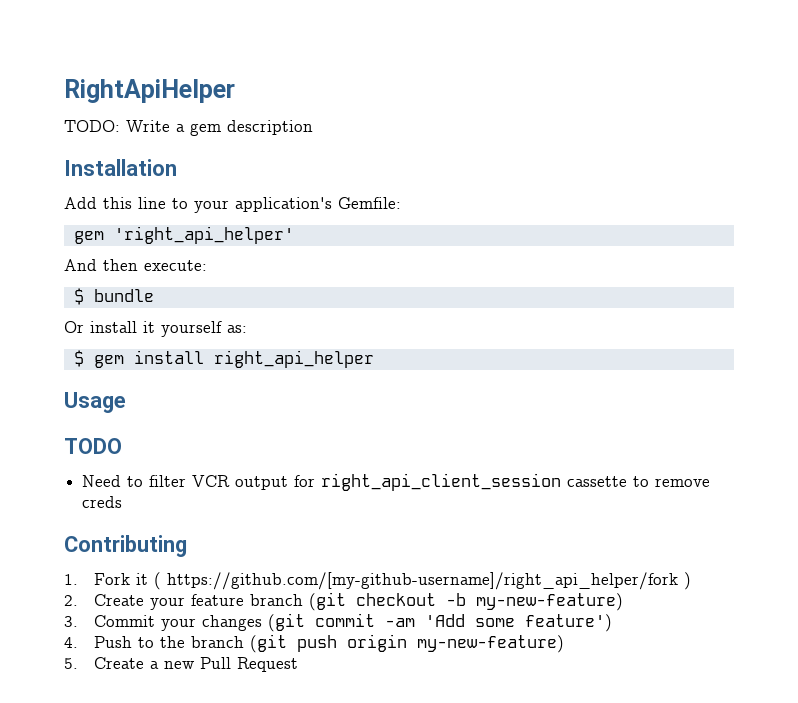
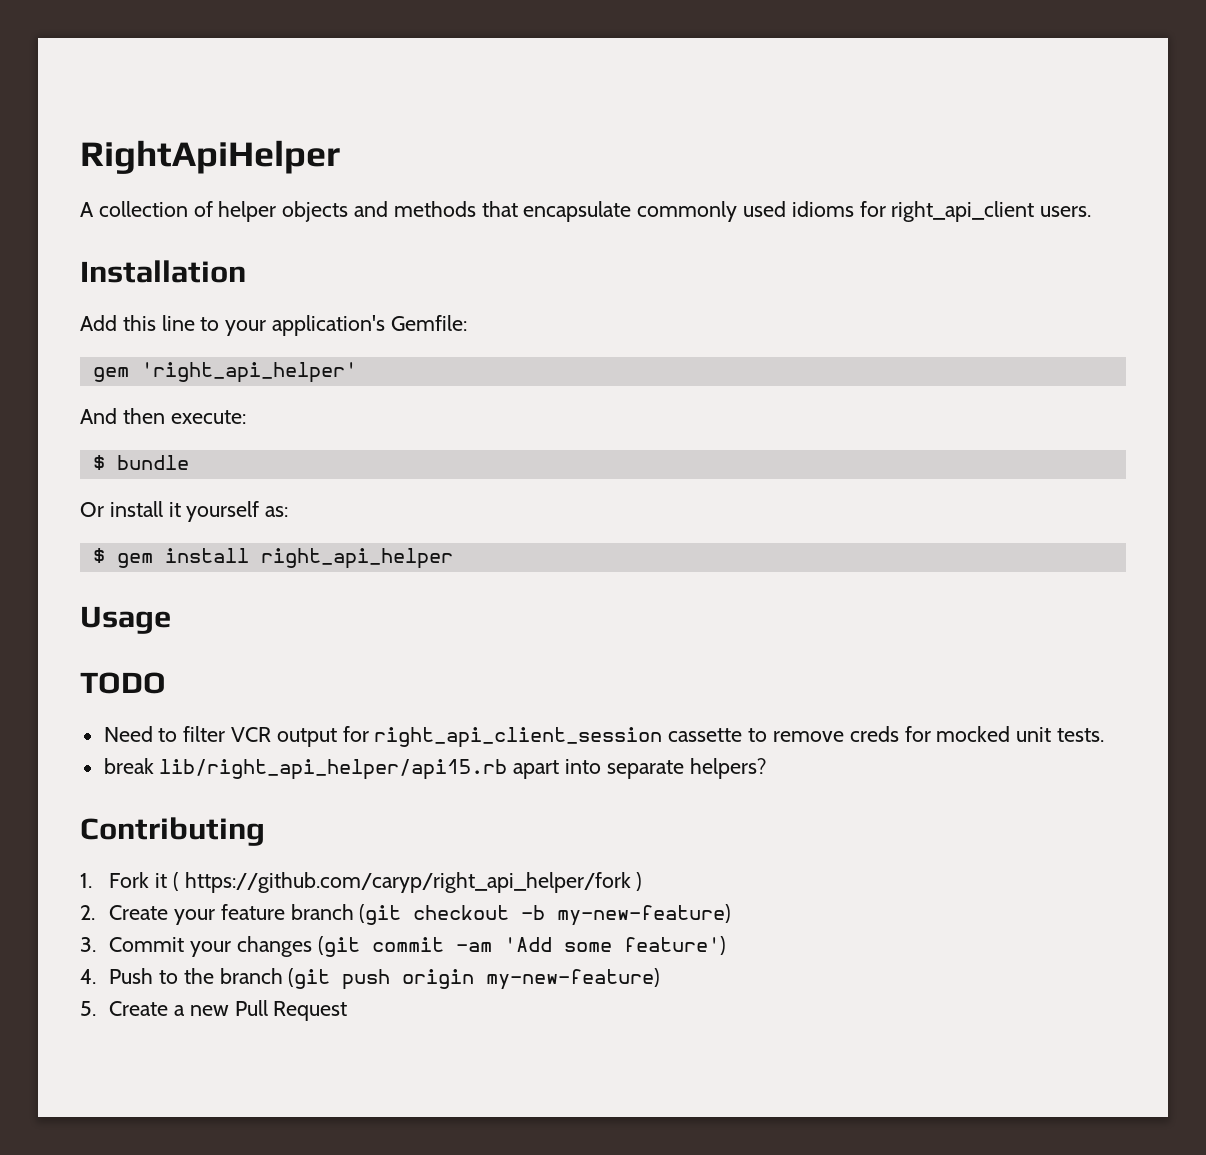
[64,120,313,136] TODO: Write a gem description -> [80,201,1092,222] A collection of helper objects and methods that encapsulate commonly used idioms for right_api_client users.
(123, 502) none -> [904,726,1104,742] [103,758,766,780] for mocked unit tests. // break lib/right_api_helper/api15.rb apart into separate helpers?
[167,572,679,590] https://github.com/[my-github-username]/right_api_helper/fork -> [184,872,631,893] https://github.com/caryp/right_api_helper/fork

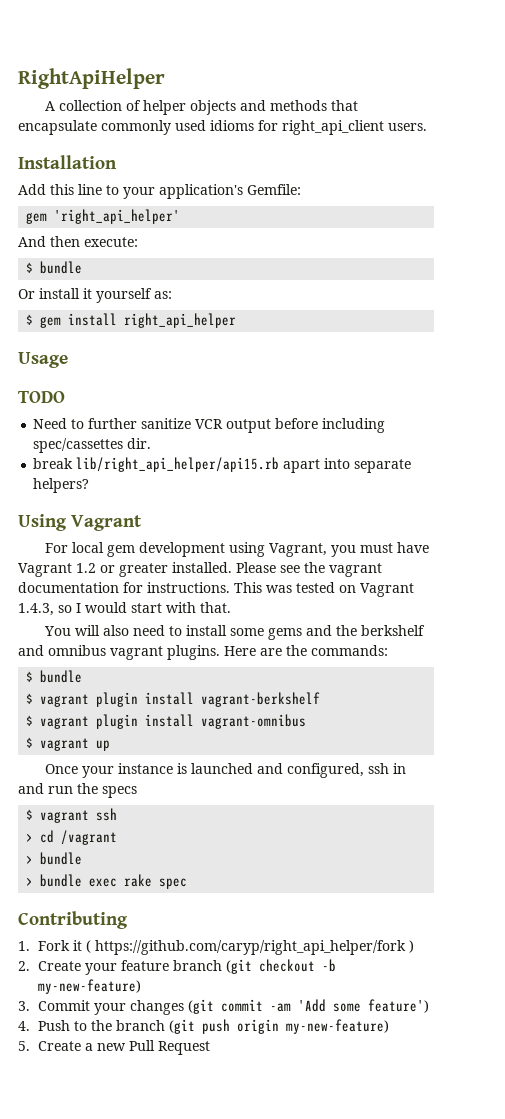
[183,726,1104,748] filter VCR output for right_api_client_session cassette to remove creds for mocked unit tests. -> [88,418,386,433] [33,438,152,453] further sanitize VCR output before including spec/cassettes dir.
(766, 768) none -> [18,514,143,531] [44,542,429,557] [18,562,382,577] [18,582,414,597] [18,602,231,616] [43,625,425,640] [18,645,388,660] [26,670,83,683] [26,692,321,707] [26,714,307,729] [26,737,111,751] [44,763,406,778] [18,783,137,798] [26,808,118,823] [26,830,118,845] [26,852,83,865] [26,874,188,889] // Using Vagrant // For local gem development using Vagrant, you must have Vagrant 1.2 or greater installed. Please see the vagrant documentation for instructions. This was tested on Vagrant 1.4.3, so I would start with that. // You will also need to install some gems and the berkshelf and omnibus vagrant plugins. Here are the commands: // $ bundle // $ vagrant plugin install vagrant-berkshelf // $ vagrant plugin install vagrant-omnibus // $ vagrant up // Once your instance is launched and configured, ssh in and run the specs // $ vagrant ssh // > cd /vagrant // > bundle // > bundle exec rake spec

